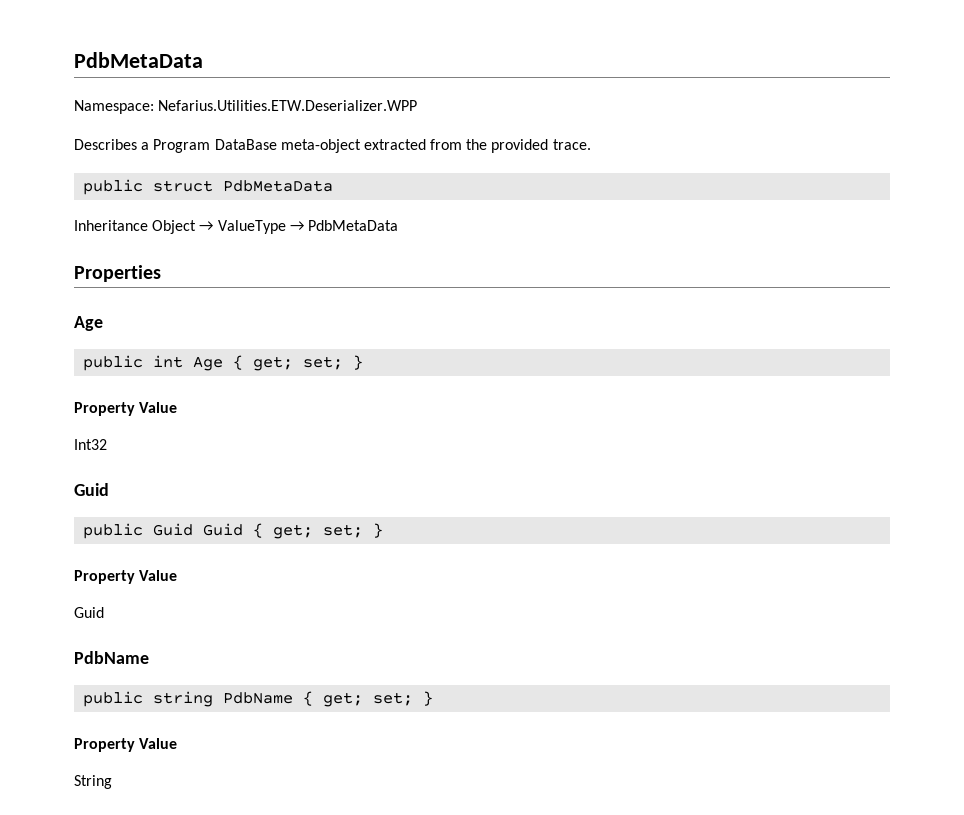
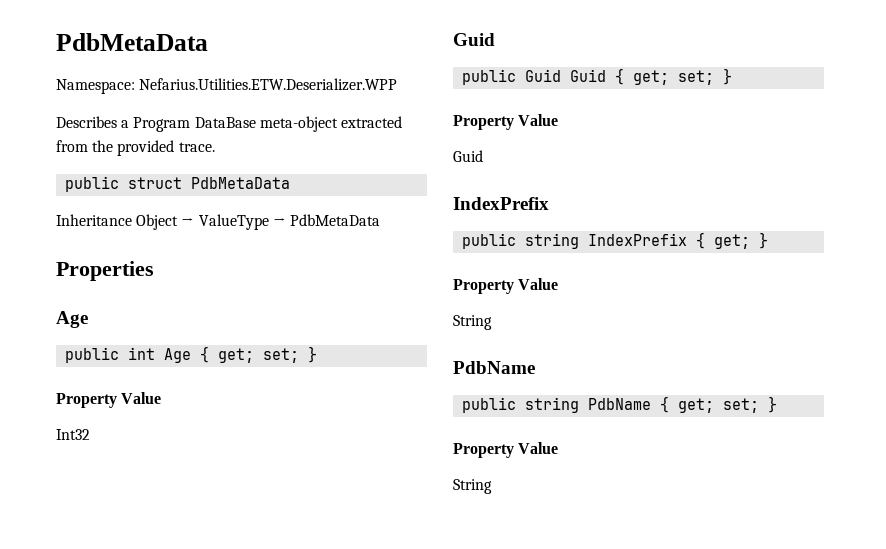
(104, 612) none -> [453,197,549,210] [462,232,769,249] [453,278,559,294] [453,315,492,330] // IndexPrefix // public string IndexPrefix { get; } // Property Value // String

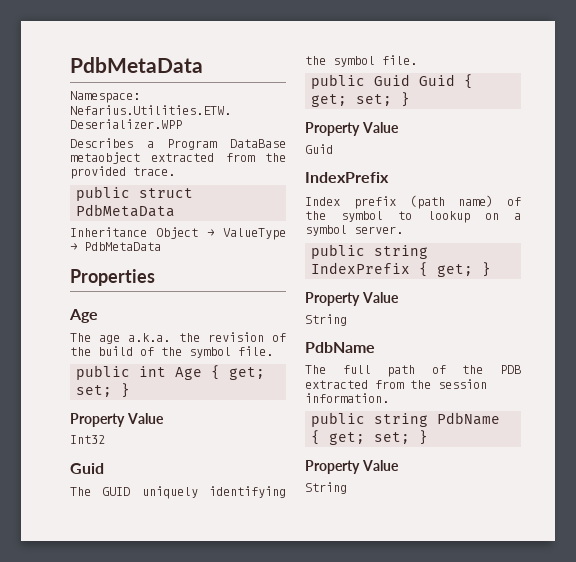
[259,116,338,132] meta-object -> [70,152,140,164] metaobject
(88, 319) none -> [70,332,286,344] [70,346,273,358] // The age a.k.a. the revision of the build of the symbol file.
(495, 39) none -> [70,486,286,499] [305,55,417,67] // The GUID uniquely identifying the symbol file.
(549, 203) none -> [305,195,521,209] [305,211,521,223] [305,225,403,236] // Index prefix (path name) of the symbol to lookup on a symbol server.
(535, 367) none -> [305,365,521,377] [305,379,487,389] [305,393,389,403] // The full path of the PDB extracted from the session information.

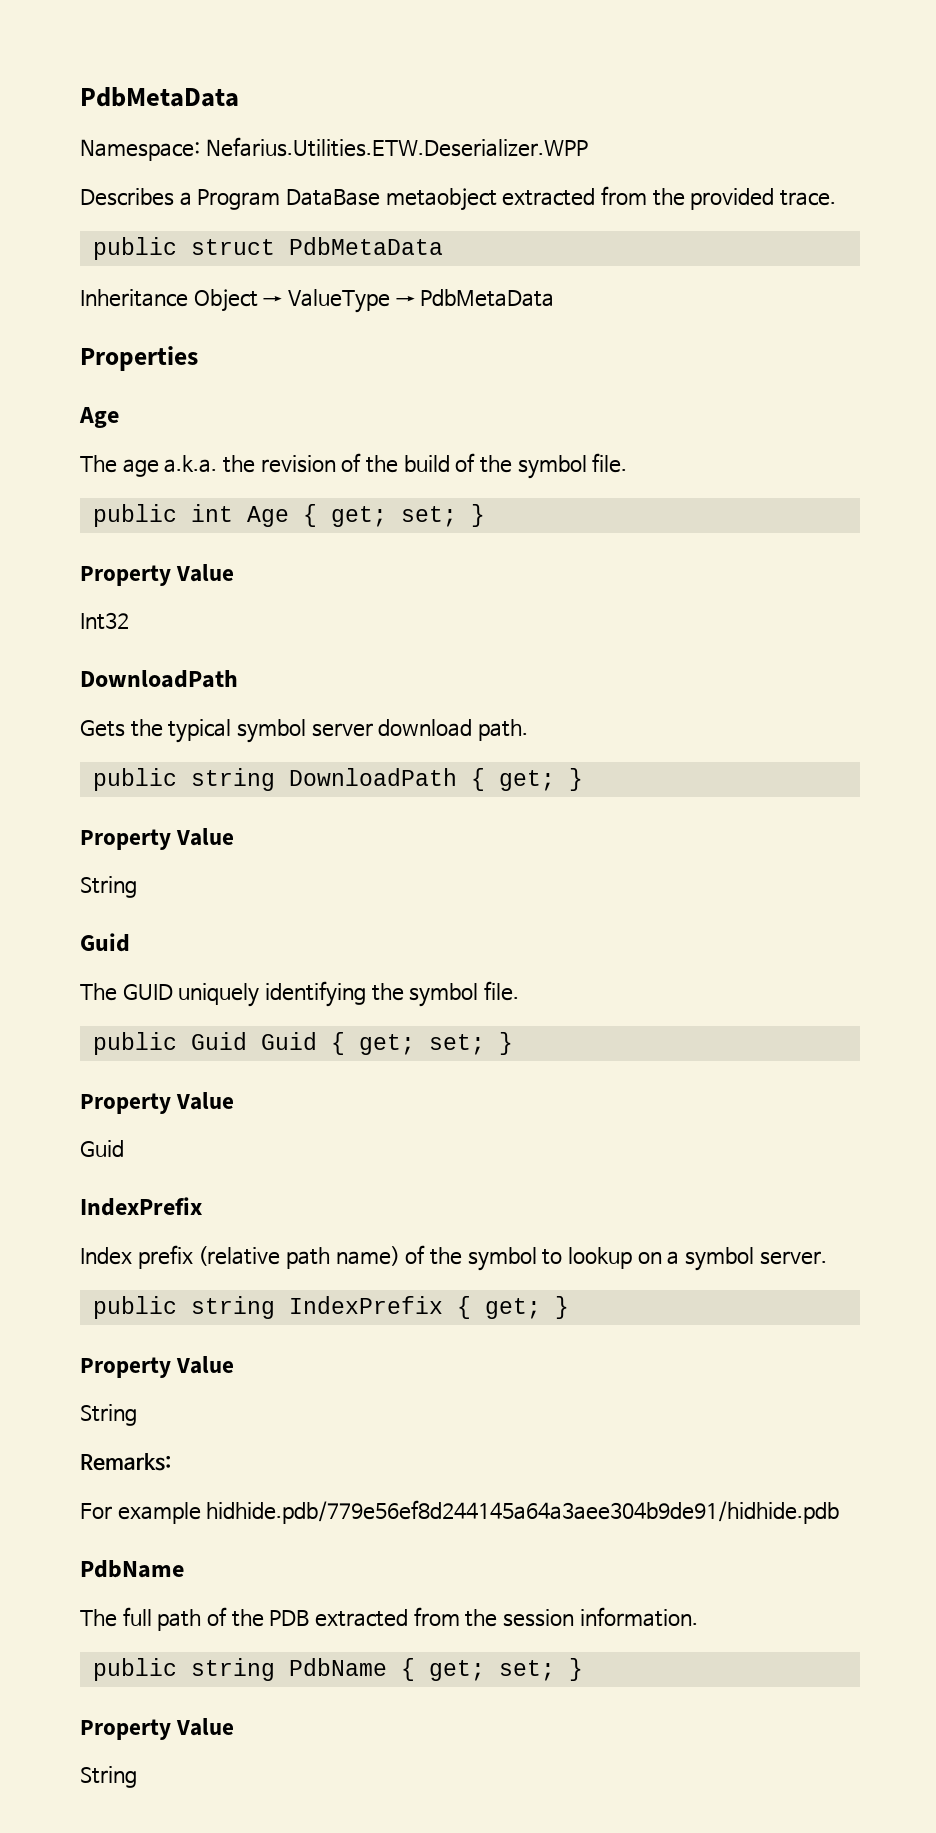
(105, 439) none -> [80,670,238,688] [80,719,529,743] [92,768,583,791] [80,828,235,850] [80,876,137,898] // DownloadPath // Gets the typical symbol server download path. // public string DownloadPath { get; } // Property Value // String
[409,195,445,209] (path -> [198,1246,330,1269] (relative path
(347, 320) none -> [80,1453,171,1471] [80,1500,840,1524] // Remarks: // For example hidhide.pdb/779e56ef8d244145a64a3aee304b9de91/hidhide.pdb

